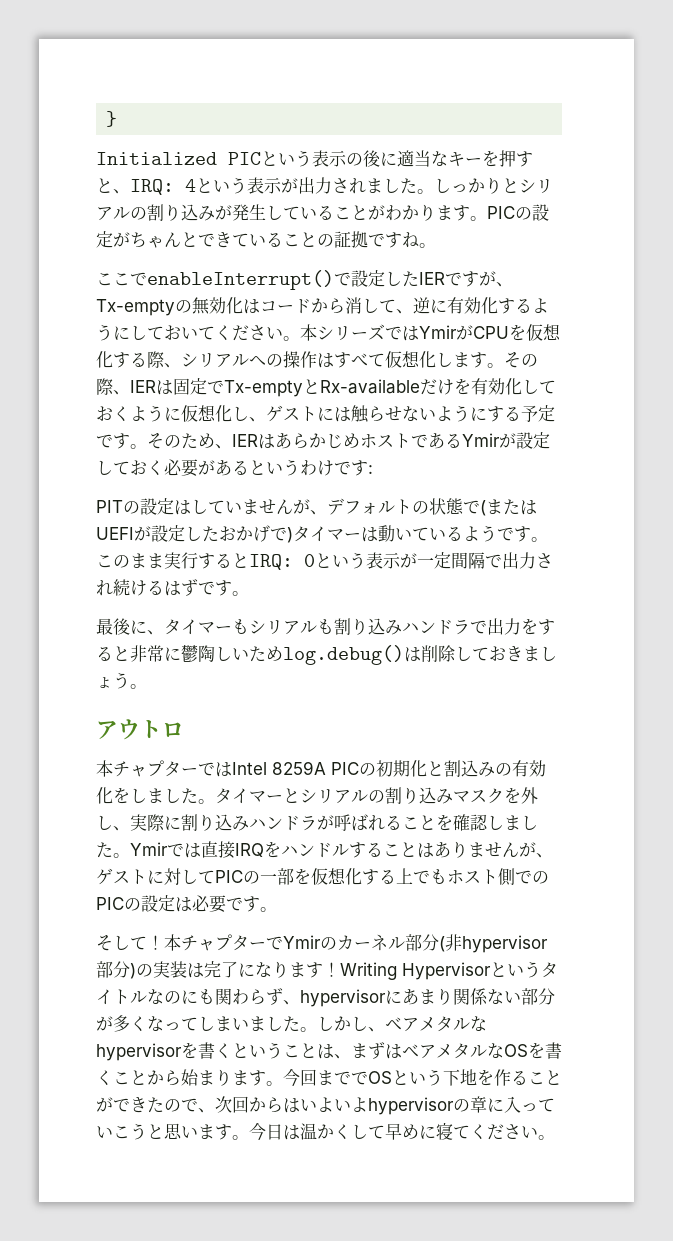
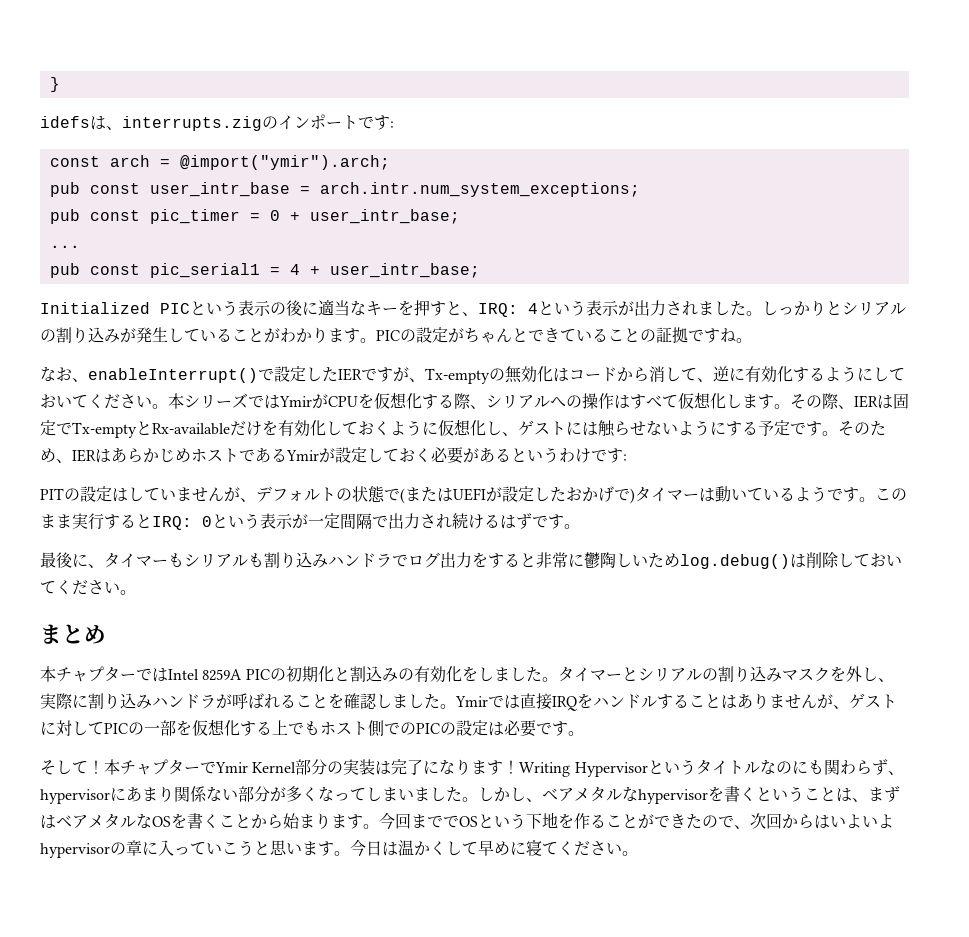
(118, 119) none -> [40,114,394,131] [49,155,390,170] [49,182,640,197] [49,209,460,224] [49,245,80,248] [49,263,480,278] // idefsは、interrupts.zigのインポートです: // const arch = @import("ymir").arch; // pub const user_intr_base = arch.intr.num_system_exceptions; // pub const pic_timer = 0 + user_intr_base; // ... // pub const pic_serial1 = 4 + user_intr_base;
[96,272,147,286] ここで -> [40,366,88,382] なお、
(487, 627) none -> [408,552,440,568] ログ
[506,646,557,662] [96,672,147,689] [96,719,184,740] きましょう。 // アウトロ -> [886,554,902,567] [40,580,136,595] [40,624,106,644] いてください。 // まとめ
[320,934,548,953] [96,961,136,979] のカーネル部分(非hypervisor部分) -> [252,759,328,775] Kernel部分

